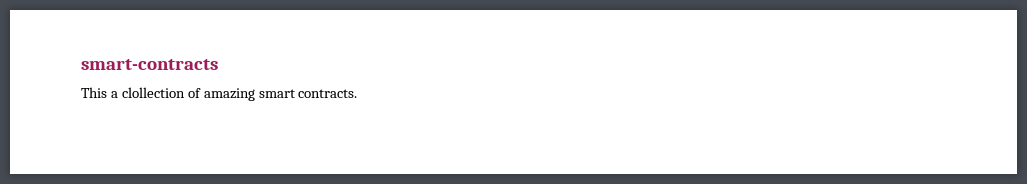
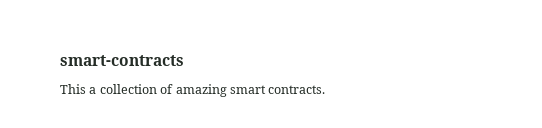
[121,87,185,98] clollection -> [99,84,157,94] collection

